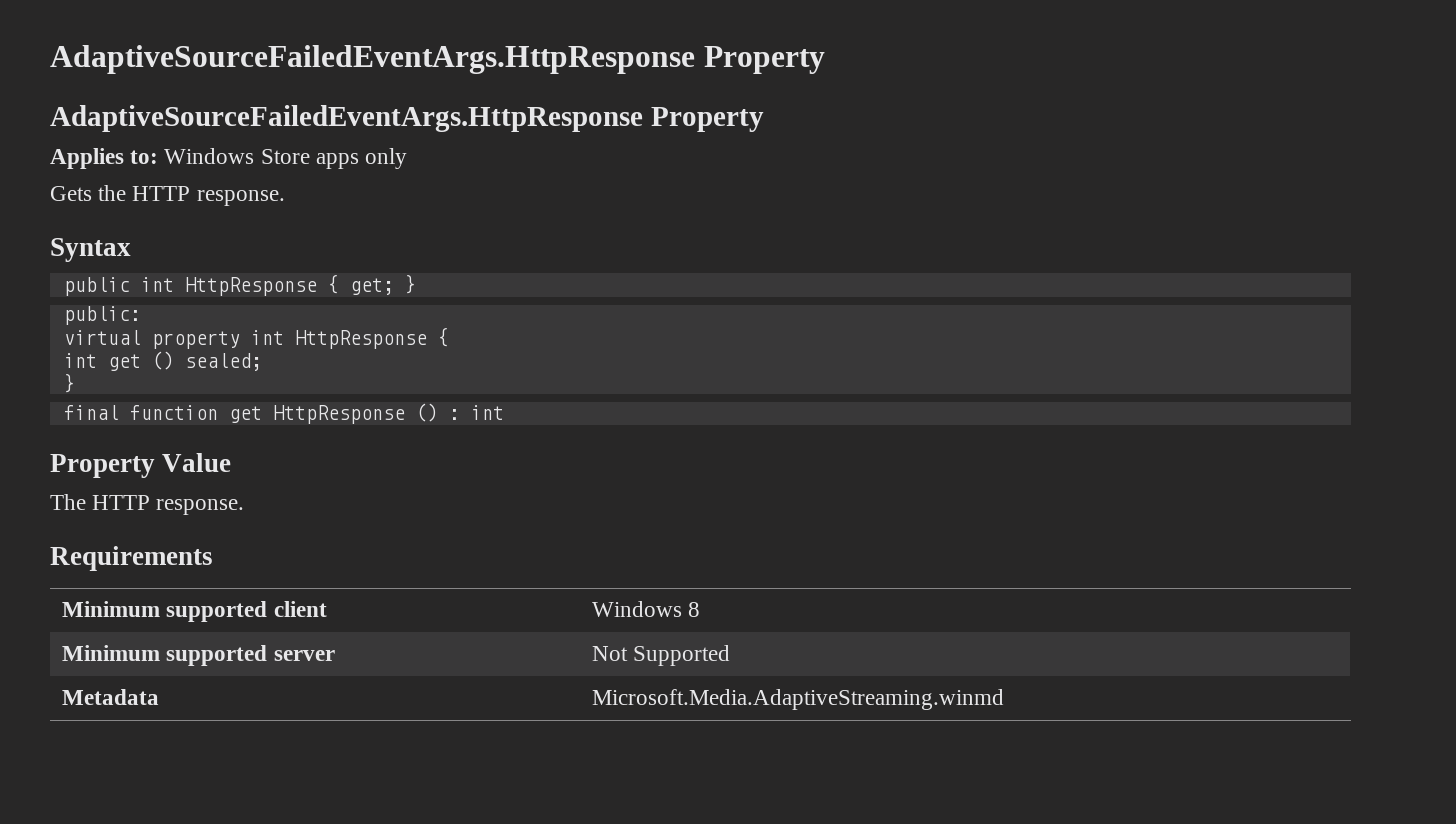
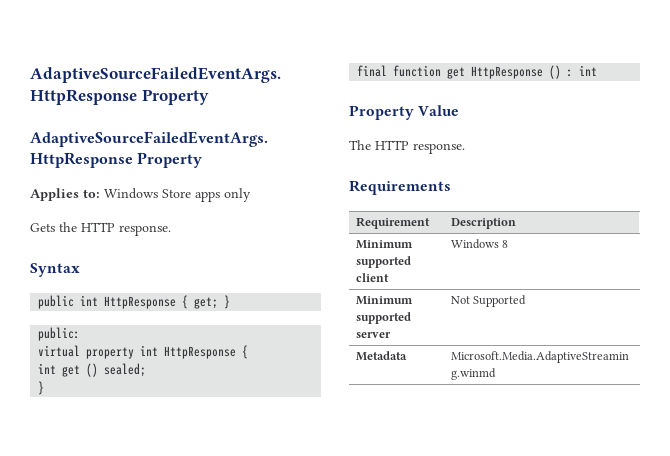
(213, 558) none -> [355,217,430,229] [450,218,516,229] // Requirement | Description

